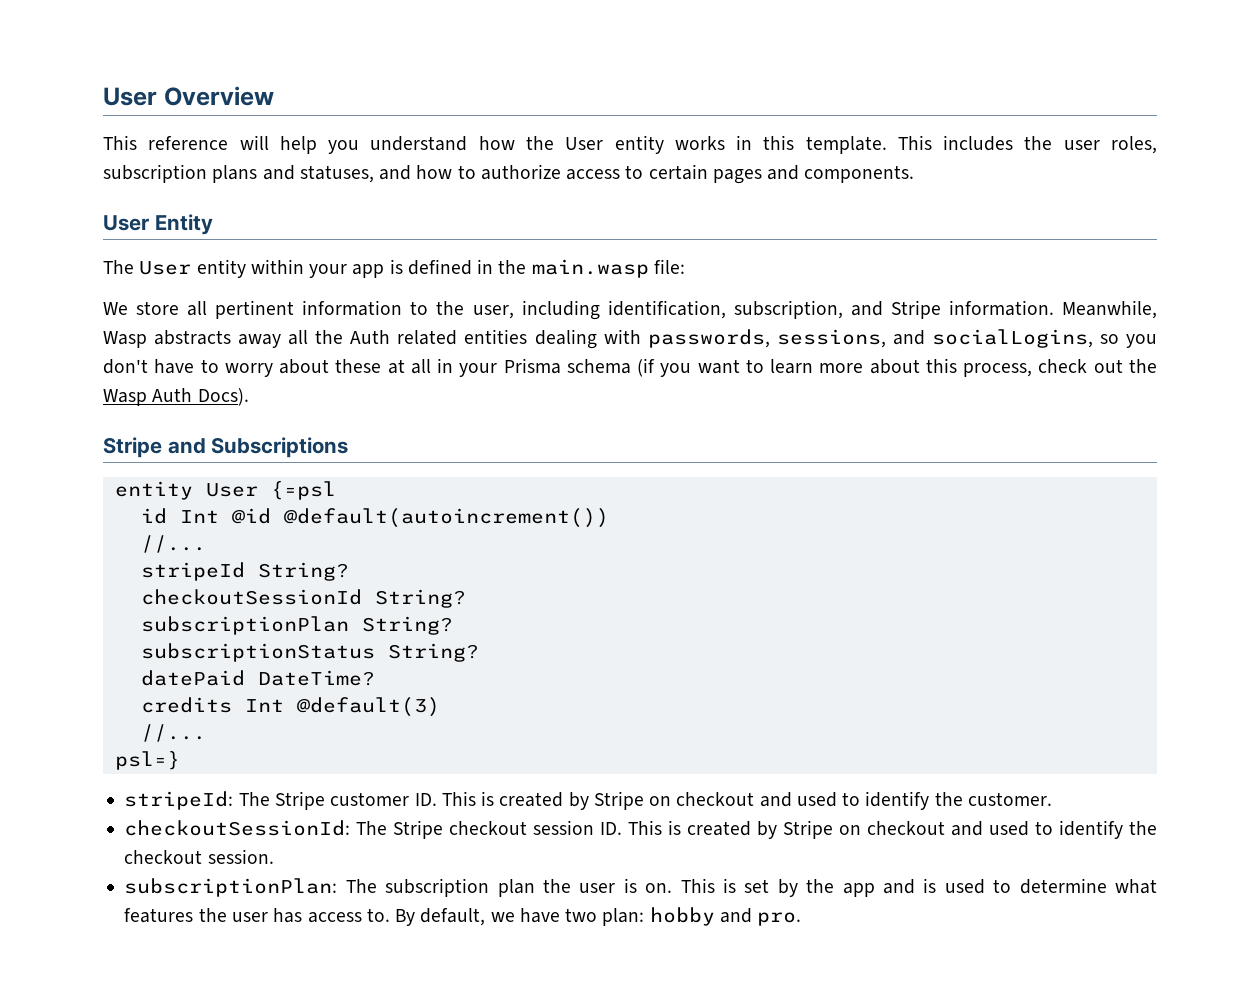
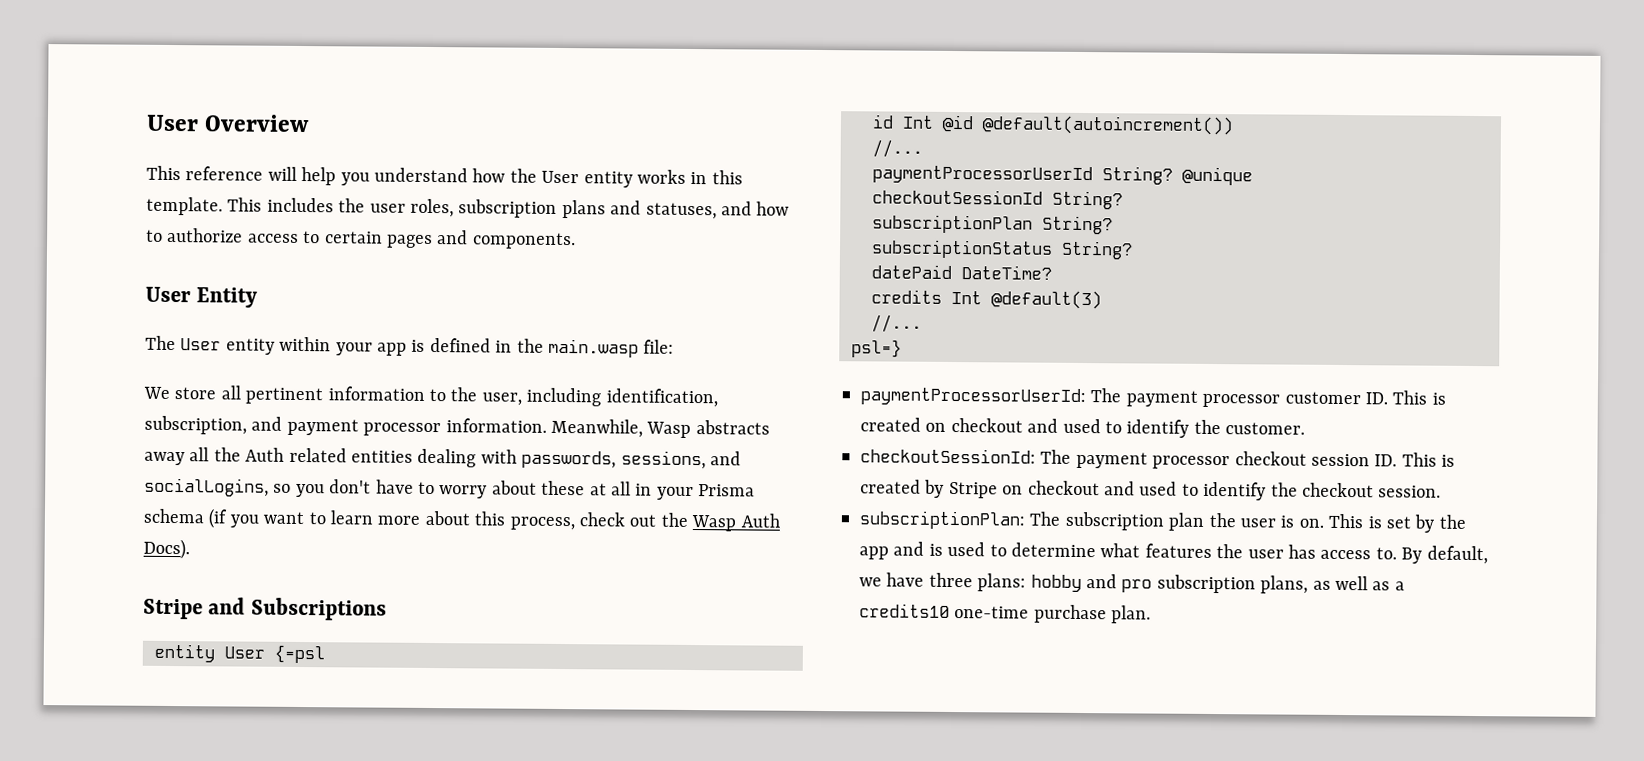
[890,300,941,319] Stripe -> [286,418,442,437] payment processor
[140,562,349,581] stripeId String? -> [872,165,1253,186] paymentProcessorUserId String? @unique
[124,791,325,810] stripeId: The Stripe -> [860,387,1281,408] paymentProcessorUserId: The payment processor
[568,791,644,810] by Stripe -> (921, 424) none
[393,820,444,839] Stripe -> [1075,451,1231,470] payment processor
[565,907,802,926] two plan: hobby and pro. -> [928,572,1405,594] [859,603,1152,624] three plans: hobby and pro subscription plans, as well as a credits10 one-time purchase plan.

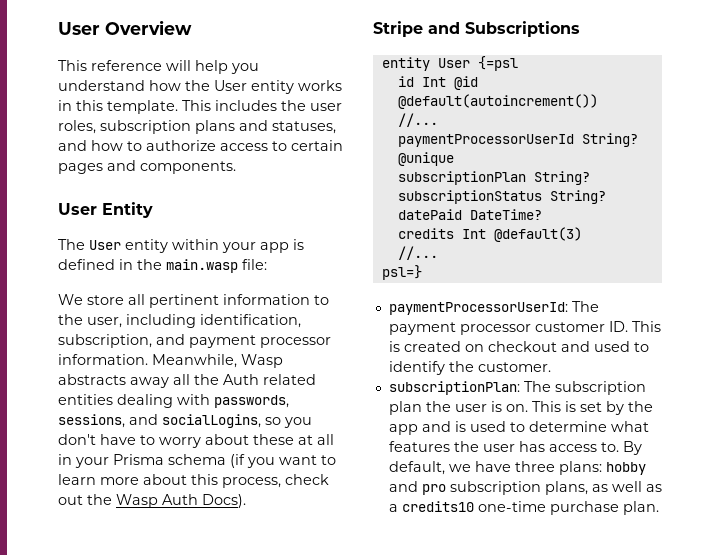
[872,189,1123,210] // checkoutSessionId String? -> (454, 159) none
[860,448,1456,470] [860,479,1442,501] // checkoutSessionId: The payment processor checkout session ID. This is created by Stripe on checkout and used to identify the checkout session. -> (551, 367) none

